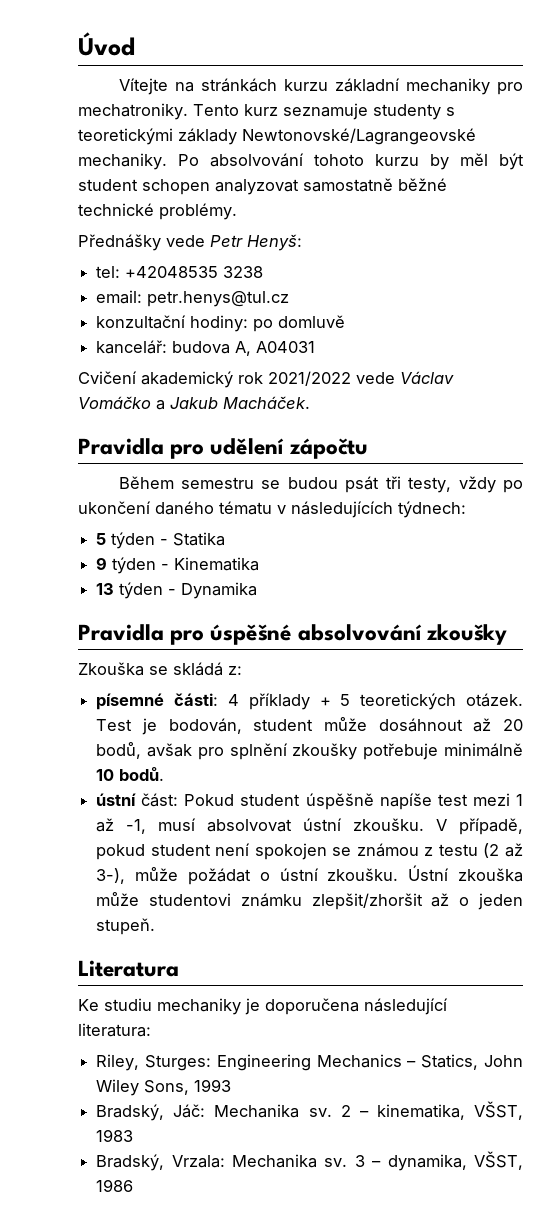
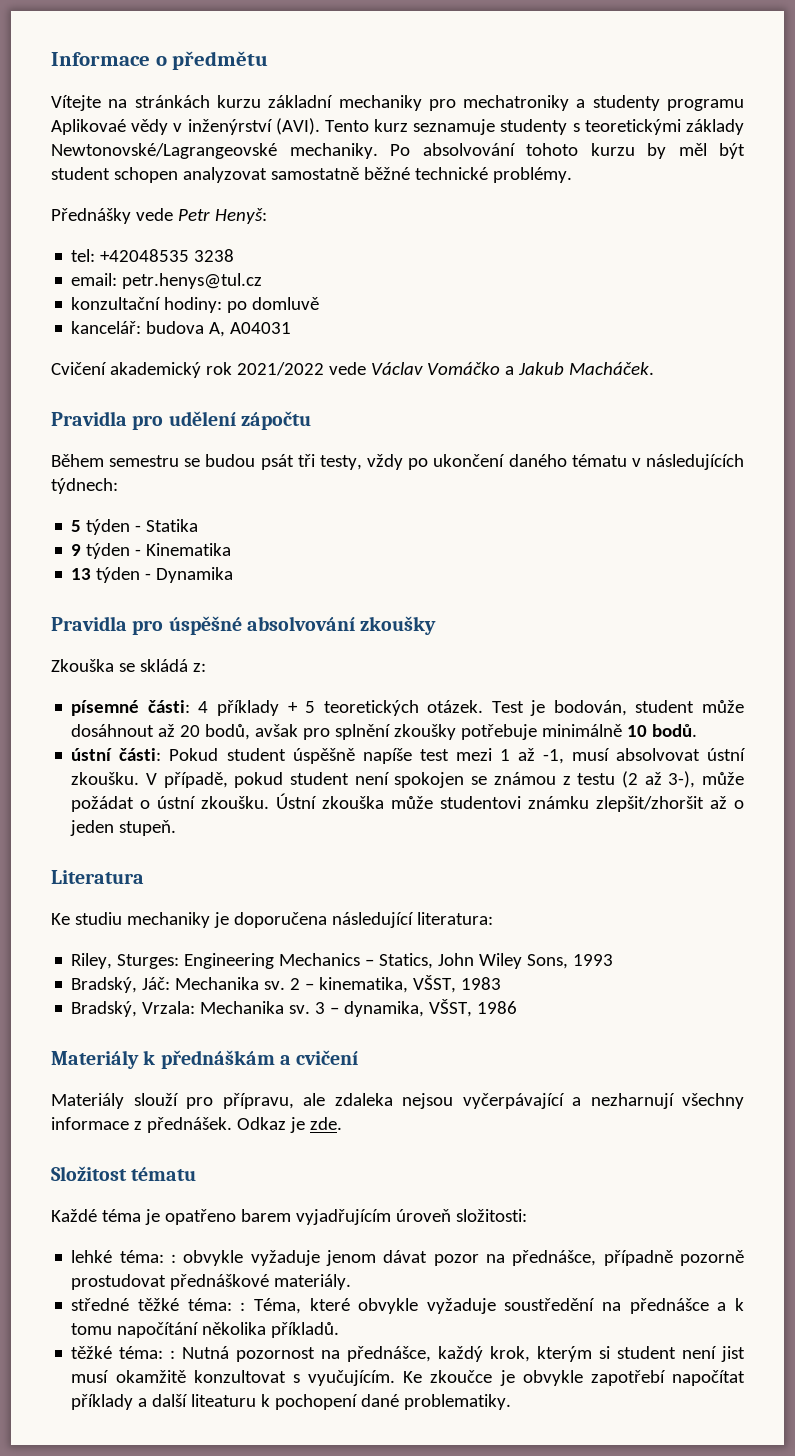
[78,32,135,56] Úvod -> [51,51,269,70] Informace o předmětu
[78,103,188,120] mechatroniky. -> [463,95,744,111] [51,118,320,135] mechatroniky a studenty programu Aplikovaé vědy v inženýrství (AVI).
[141,793,179,807] část: -> [119,748,162,761] části:
(134, 1185) none -> [51,1050,359,1069] [51,1093,744,1109] [51,1117,342,1133] [51,1166,197,1181] [51,1209,527,1225] [71,1250,744,1266] [71,1274,352,1290] [71,1298,745,1314] [71,1322,340,1338] [71,1346,746,1362] [71,1370,745,1386] [71,1394,512,1410] // Materiály k přednáškám a cvičení // Materiály slouží pro přípravu, ale zdaleka nejsou vyčerpávající a nezharnují všechny informace z přednášek. Odkaz je zde. // Složitost tématu // Každé téma je opatřeno barem vyjadřujícím úroveň složitosti: // lehké téma: : obvykle vyžaduje jenom dávat pozor na přednášce, případně pozorně prostudovat přednáškové materiály. // středné těžké téma: : Téma, které obvykle vyžaduje soustředění na přednášce a k tomu napočítání několika příkladů. // těžké téma: : Nutná pozornost na přednášce, každý krok, kterým si student není jist musí okamžitě konzultovat s vyučujícím. Ke zkoučce je obvykle zapotřebí napočítat příklady a další liteaturu k pochopení dané problematiky.

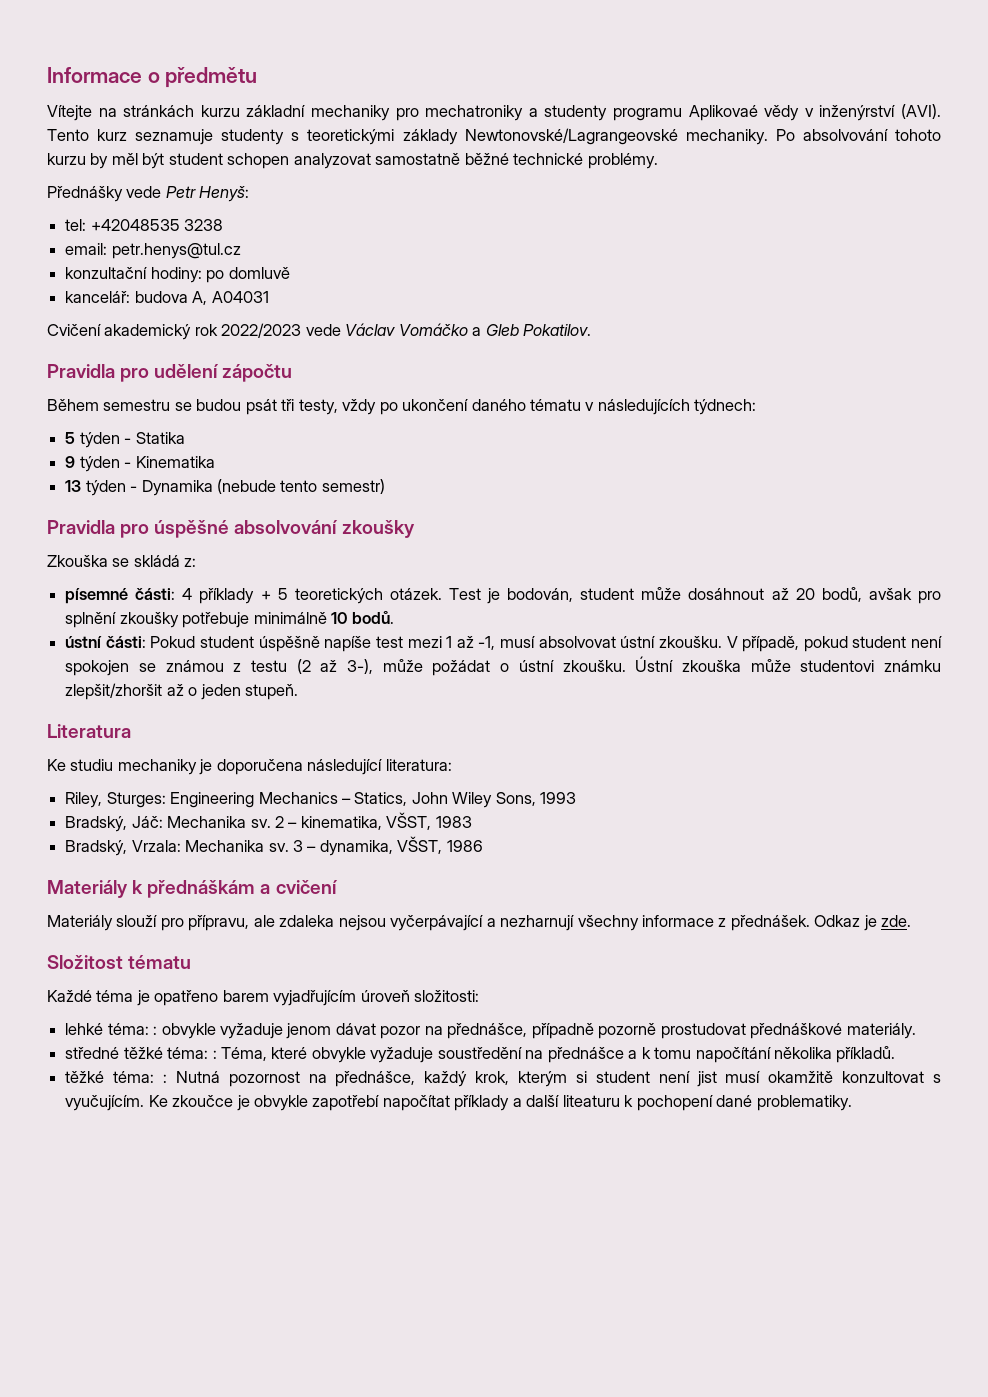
[236,362,324,376] 2021/2022 -> [221,323,302,338] 2022/2023
[517,362,654,375] Jakub Macháček. -> [485,324,592,336] Gleb Pokatilov.
(234, 575) none -> [216,479,385,494] (nebude tento semestr)

